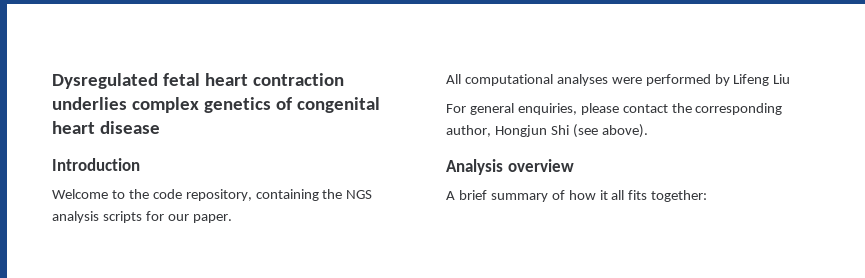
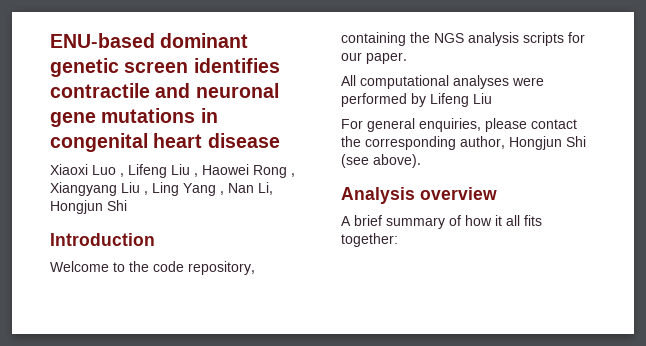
[52,73,344,89] [52,97,380,113] [52,121,160,134] Dysregulated fetal heart contraction underlies complex genetics of congenital heart disease -> [50,33,249,48] [50,58,280,77] [50,83,279,98] [50,108,218,127] [50,133,280,152] [50,164,295,178] [50,182,273,196] [50,200,127,214] ENU-based dominant genetic screen identifies contractile and neuronal gene mutations in congenital heart disease // Xiaoxi Luo , Lifeng Liu , Haowei Rong , Xiangyang Liu , Ling Yang , Nan Li, Hongjun Shi

